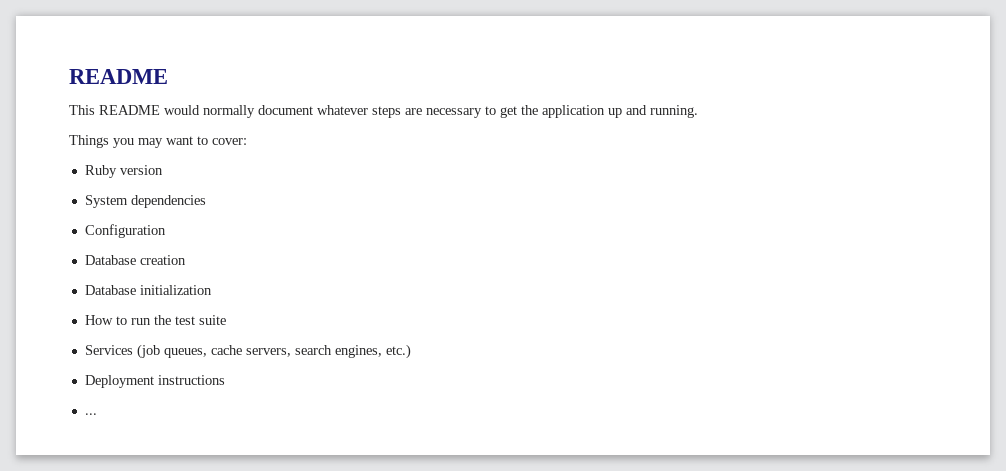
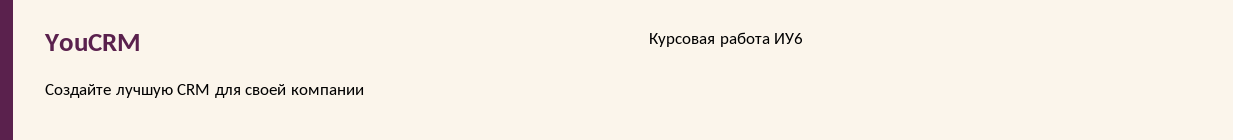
[69,69,168,84] [69,105,698,118] [69,135,247,148] [84,165,163,178] [84,195,206,208] [84,224,166,238] [84,255,186,265] [84,285,212,295] [84,315,226,325] [84,344,411,359] [84,375,225,388] [84,413,97,415] README // This README would normally document whatever steps are necessary to get the application up and running. // Things you may want to cover: // Ruby version // System dependencies // Configuration // Database creation // Database initialization // How to run the test suite // Services (job queues, cache servers, search engines, etc.) // Deployment instructions // ... -> [44,34,141,51] [45,84,364,98] [649,32,804,47] YouCRM // Создайте лучшую CRM для своей компании // Курсовая работа ИУ6

